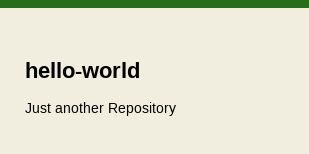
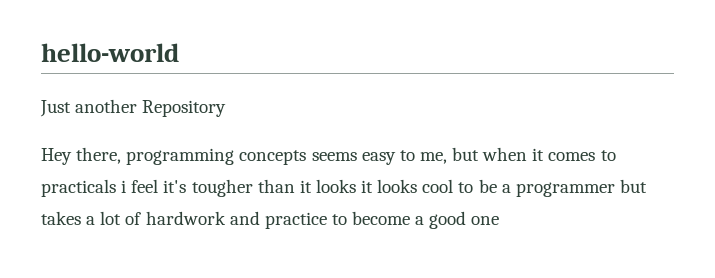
(176, 109) none -> [41,147,616,165] [41,179,647,197] [41,211,500,229] // Hey there, programming concepts seems easy to me, but when it comes to practicals i feel it's tougher than it looks it looks cool to be a programmer but takes a lot of hardwork and practice to become a good one

